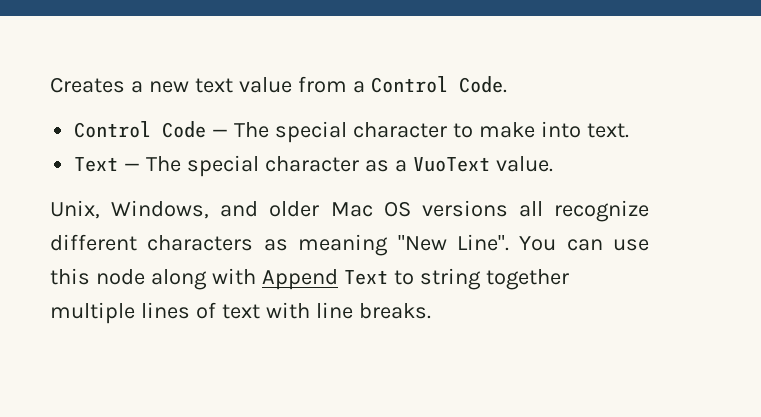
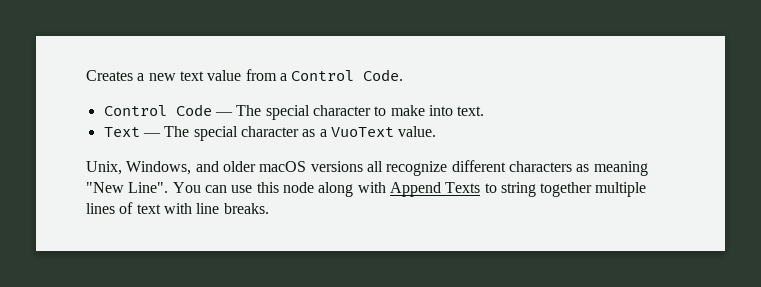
[330,201,411,217] Mac OS -> [259,161,307,172] macOS
[343,270,388,285] Text -> [445,182,481,193] Texts

